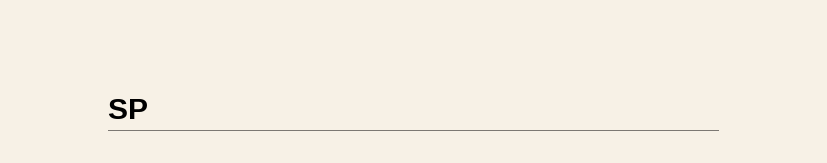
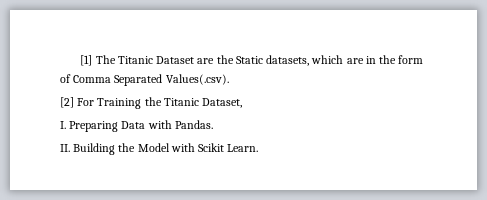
[108,99,148,119] SP -> [80,55,424,66] [60,74,229,86] [60,97,243,109] [60,120,213,132] [60,143,259,155] [1] The Titanic Dataset are the Static datasets, which are in the form of Comma Separated Values(.csv). // [2] For Training the Titanic Dataset, // I. Preparing Data with Pandas. // II. Building the Model with Scikit Learn.

